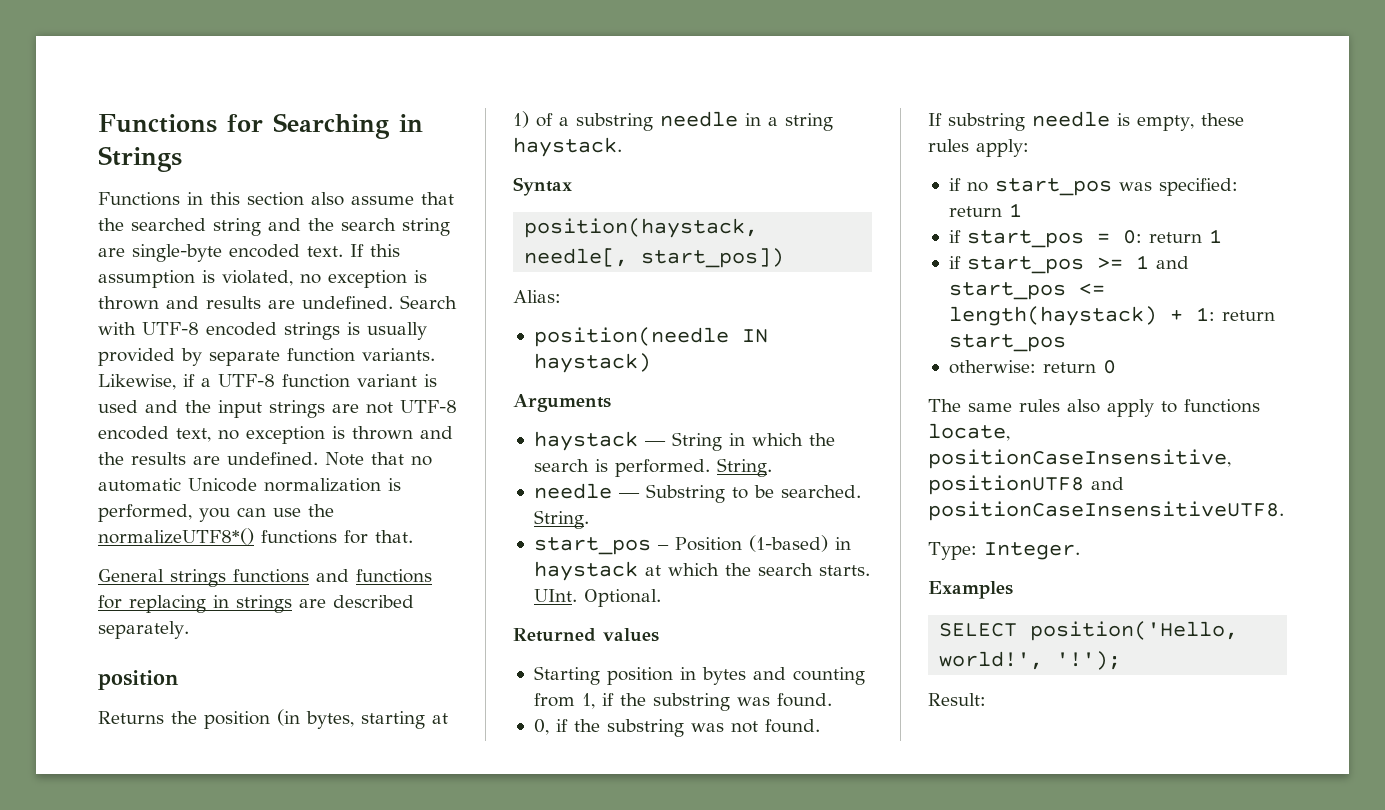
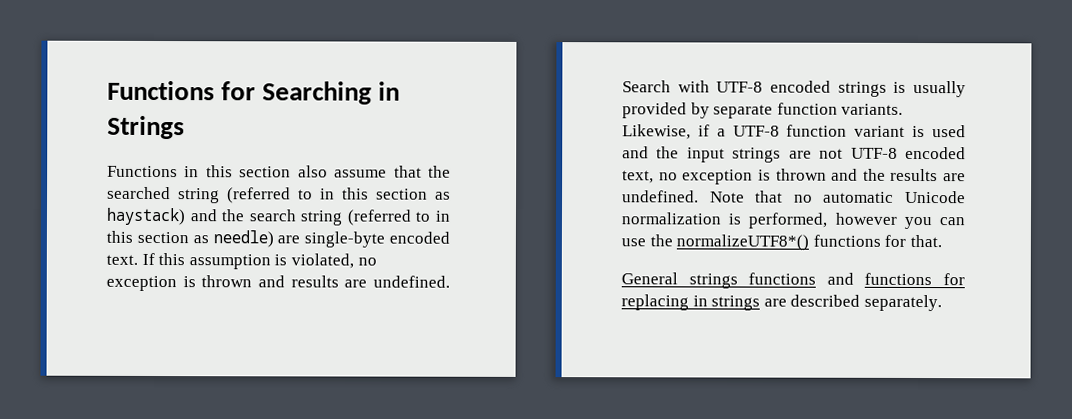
[268,218,450,236] and the search string -> [227,187,451,204] [106,207,450,226] [106,230,274,248] (referred to in this section as haystack) and the search string (referred to in this section as needle)
(192, 513) none -> [834,212,897,225] however
[98,670,179,690] [98,709,448,729] [513,111,833,131] [513,137,622,157] [513,177,572,196] [524,218,759,238] [524,248,785,268] [513,290,561,303] [533,327,768,347] [533,353,651,373] [513,394,611,412] [533,431,835,451] [533,458,772,477] [533,483,861,503] [533,510,589,529] [533,535,851,555] [533,561,870,581] [533,589,661,607] [513,628,659,642] [533,666,865,685] [533,693,832,711] [533,719,820,737] [928,111,1244,131] [928,139,1029,157] [948,178,1238,196] [948,203,1022,217] [948,229,1222,248] [948,255,1189,274] [948,282,1105,300] [948,306,1275,326] [948,334,1066,352] [948,360,1116,374] [928,399,1260,417] [928,423,1010,441] [928,449,1231,469] [928,475,1124,495] [928,501,1284,521] [928,542,1080,560] [928,581,1013,599] [939,621,1239,641] [939,651,1122,670] [928,693,986,706] // position // Returns the position (in bytes, starting at 1) of a substring needle in a string haystack. // Syntax // position(haystack, needle[, start_pos]) // Alias: // position(needle IN haystack) // Arguments // haystack — String in which the search is performed. String. // needle — Substring to be searched. String. // start_pos – Position (1-based) in haystack at which the search starts. UInt. Optional. // Returned values // Starting position in bytes and counting from 1, if the substring was found. // 0, if the substring was not found. // If substring needle is empty, these rules apply: // if no start_pos was specified: return 1 // if start_pos = 0: return 1 // if start_pos >= 1 and start_pos <= length(haystack) + 1: return start_pos // otherwise: return 0 // The same rules also apply to functions locate, positionCaseInsensitive, positionUTF8 and positionCaseInsensitiveUTF8. // Type: Integer. // Examples // SELECT position('Hello, world!', '!'); // Result: -> (942, 303) none

